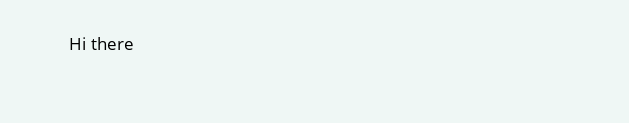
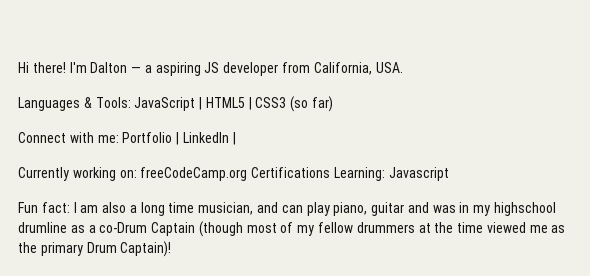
[90,37,134,50] there -> [32,62,403,76] [18,96,334,112] [18,132,236,145] [18,167,449,181] [18,202,557,216] [18,221,566,237] [18,241,172,257] there! I'm Dalton — a aspiring JS developer from California, USA. // Languages & Tools: JavaScript | HTML5 | CSS3 (so far) // Connect with me: Portfolio | LinkedIn | // Currently working on: freeCodeCamp.org Certifications Learning: Javascript // Fun fact: I am also a long time musician, and can play piano, guitar and was in my highschool drumline as a co-Drum Captain (though most of my fellow drummers at the time viewed me as the primary Drum Captain)!

